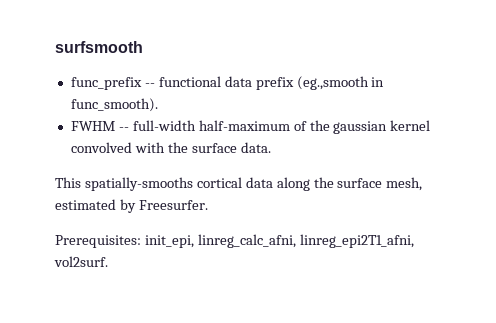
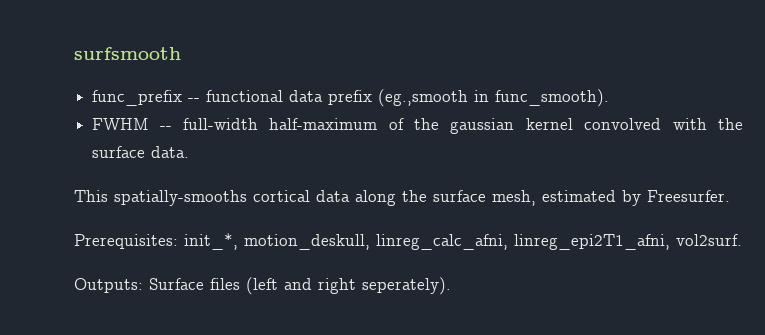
[144,235,194,248] init_epi, -> [184,233,370,250] init_*, motion_deskull,
(108, 261) none -> [74,277,451,295] // Outputs: Surface files (left and right seperately).

